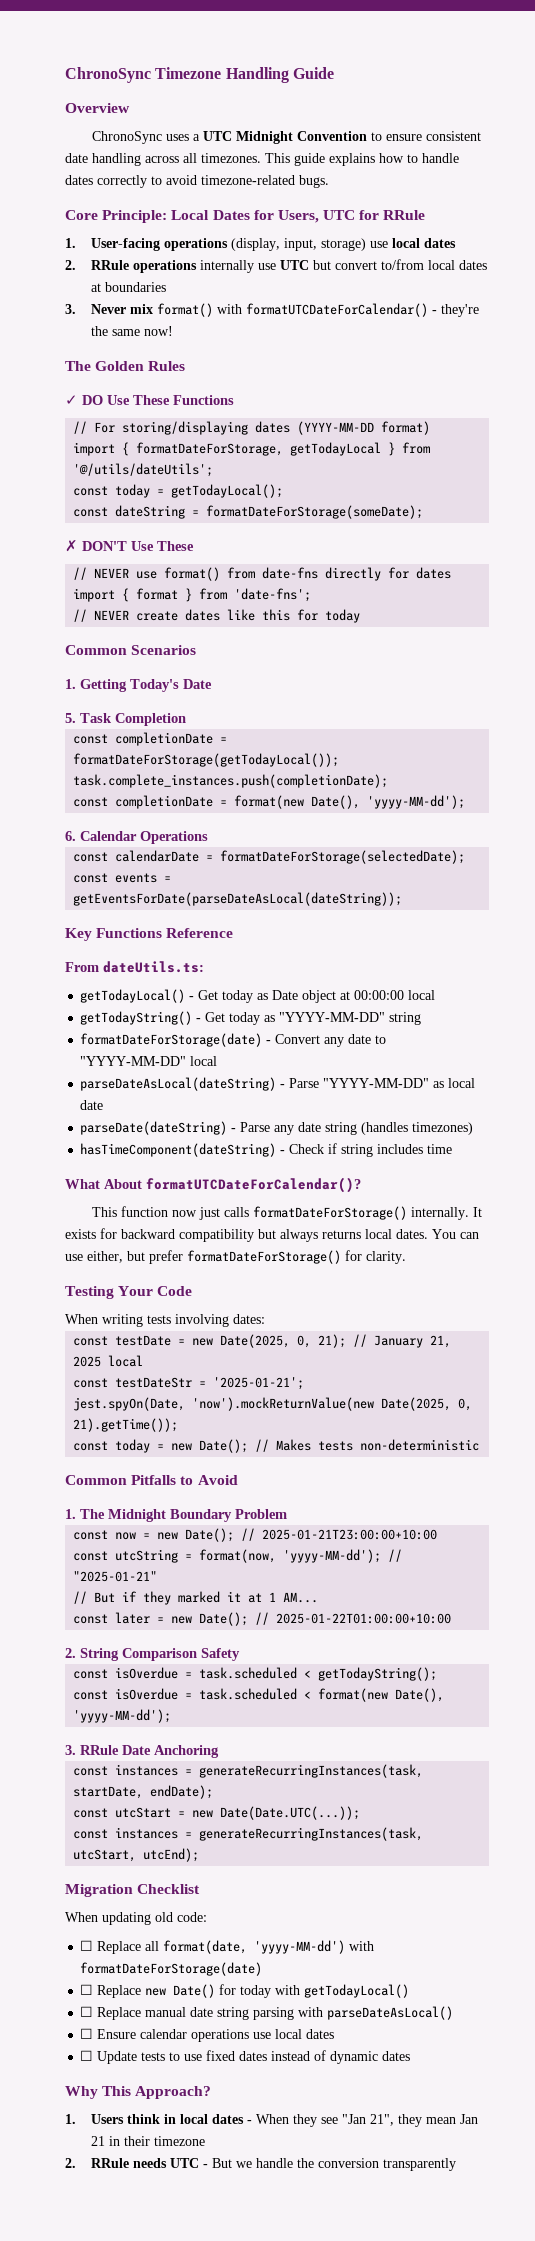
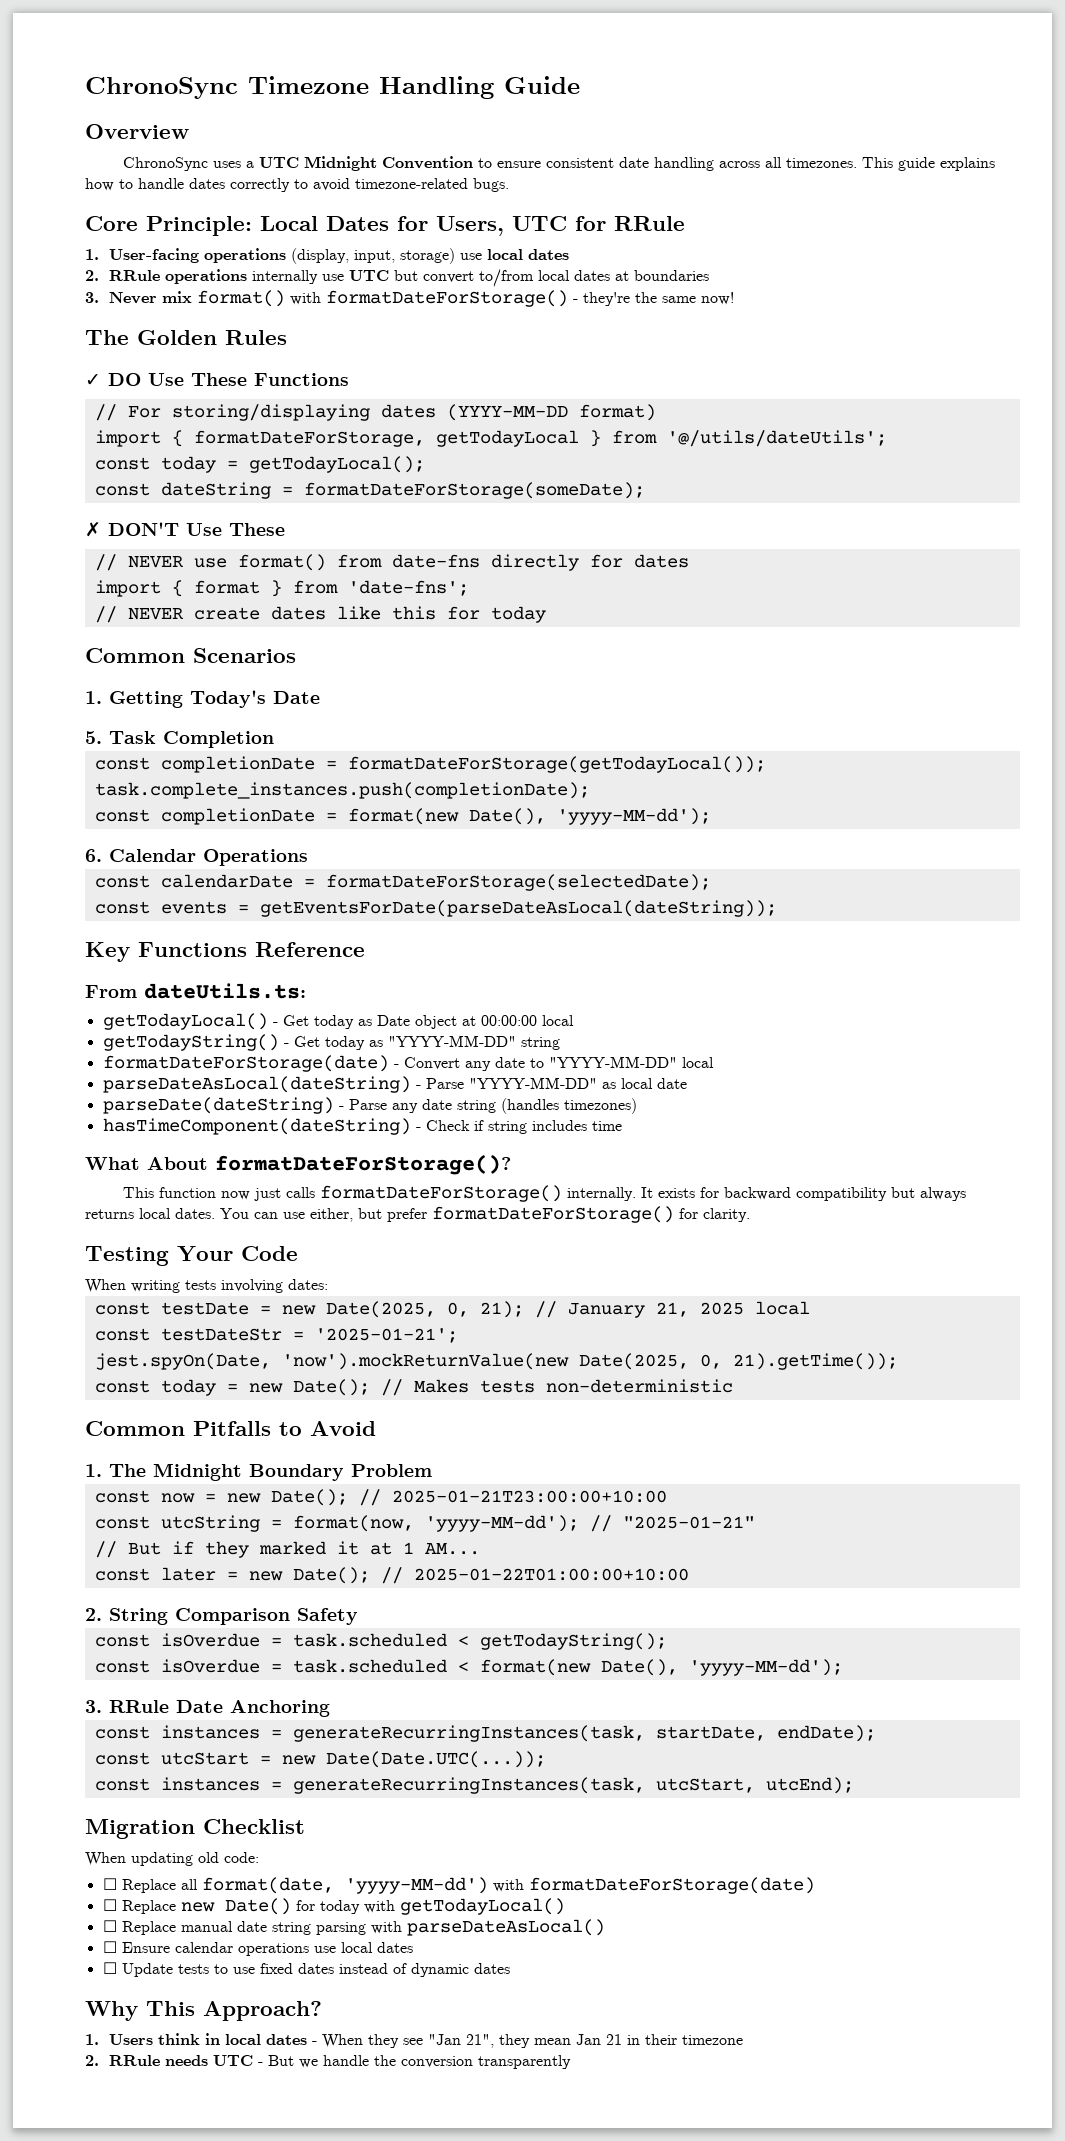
[246,303,429,317] formatUTCDateForCalendar() -> [326,290,569,307] formatDateForStorage()
[146,1177,361,1193] formatUTCDateForCalendar()? -> [215,1154,511,1175] formatDateForStorage()?

